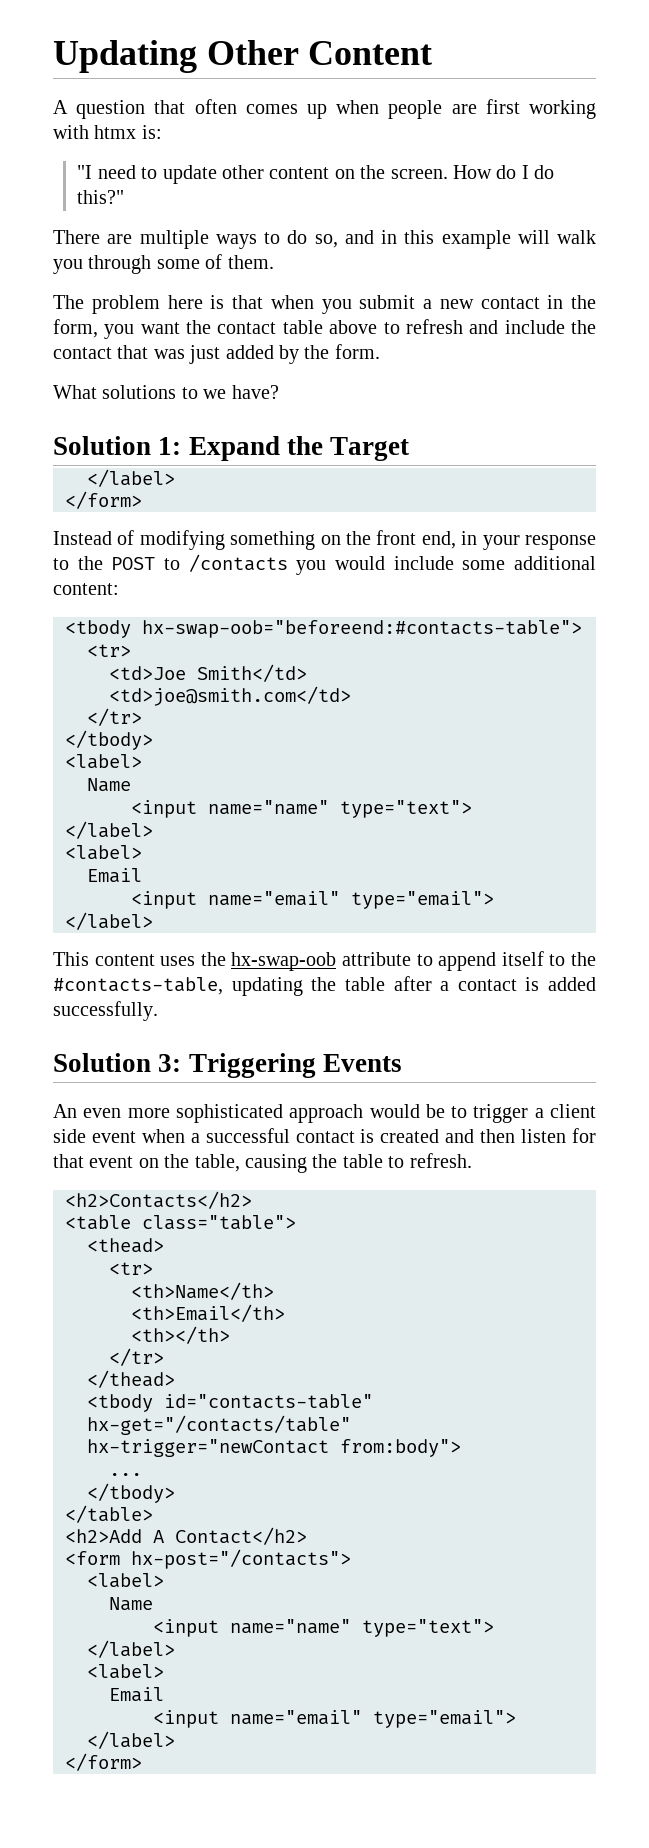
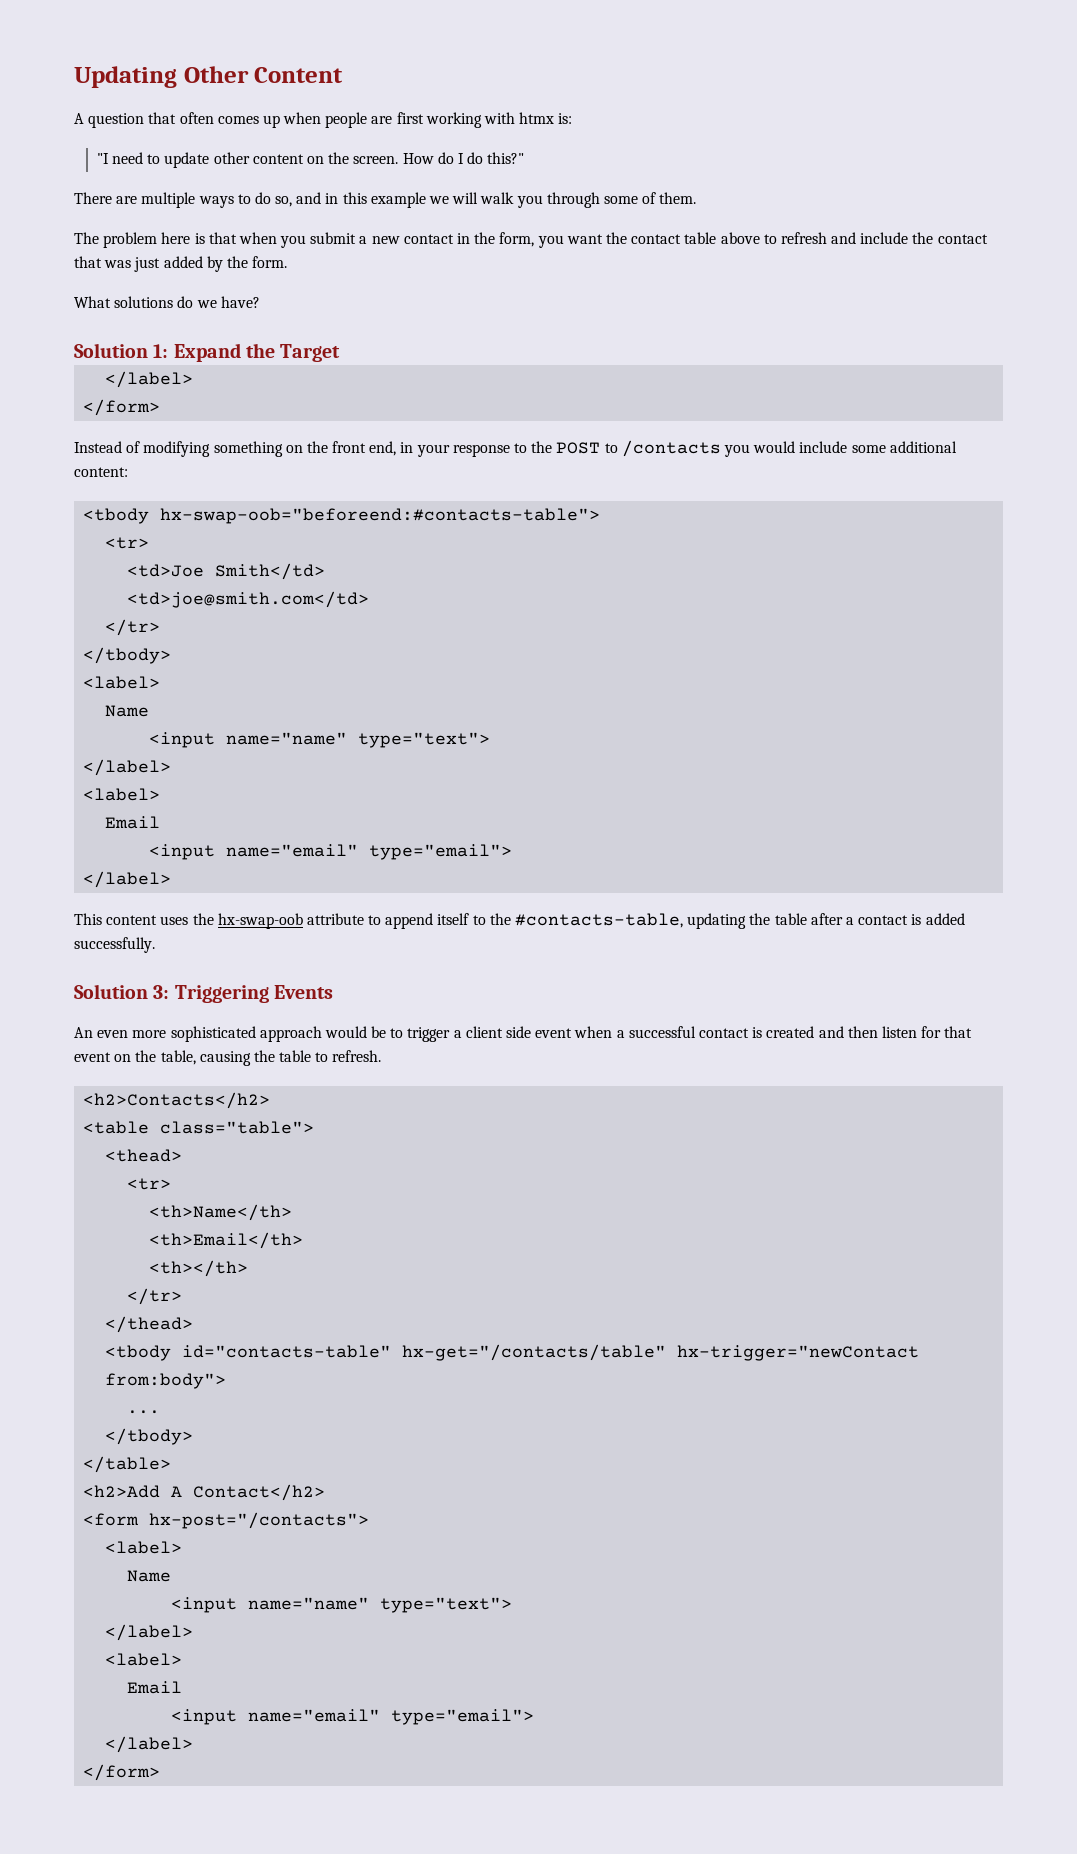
(511, 239) none -> [429,196,450,204] we
[181,387,198,399] to -> [177,296,194,308] do

